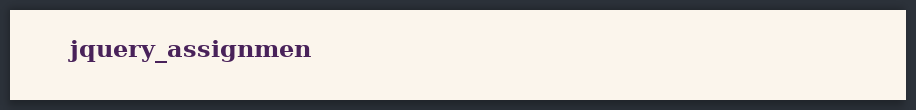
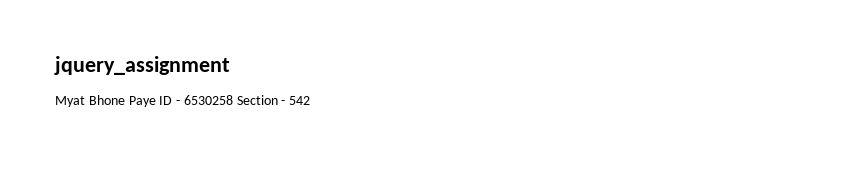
[68,40,311,63] jquery_assignmen -> [54,56,230,75] [55,95,311,107] jquery_assignment // Myat Bhone Paye ID - 6530258 Section - 542

